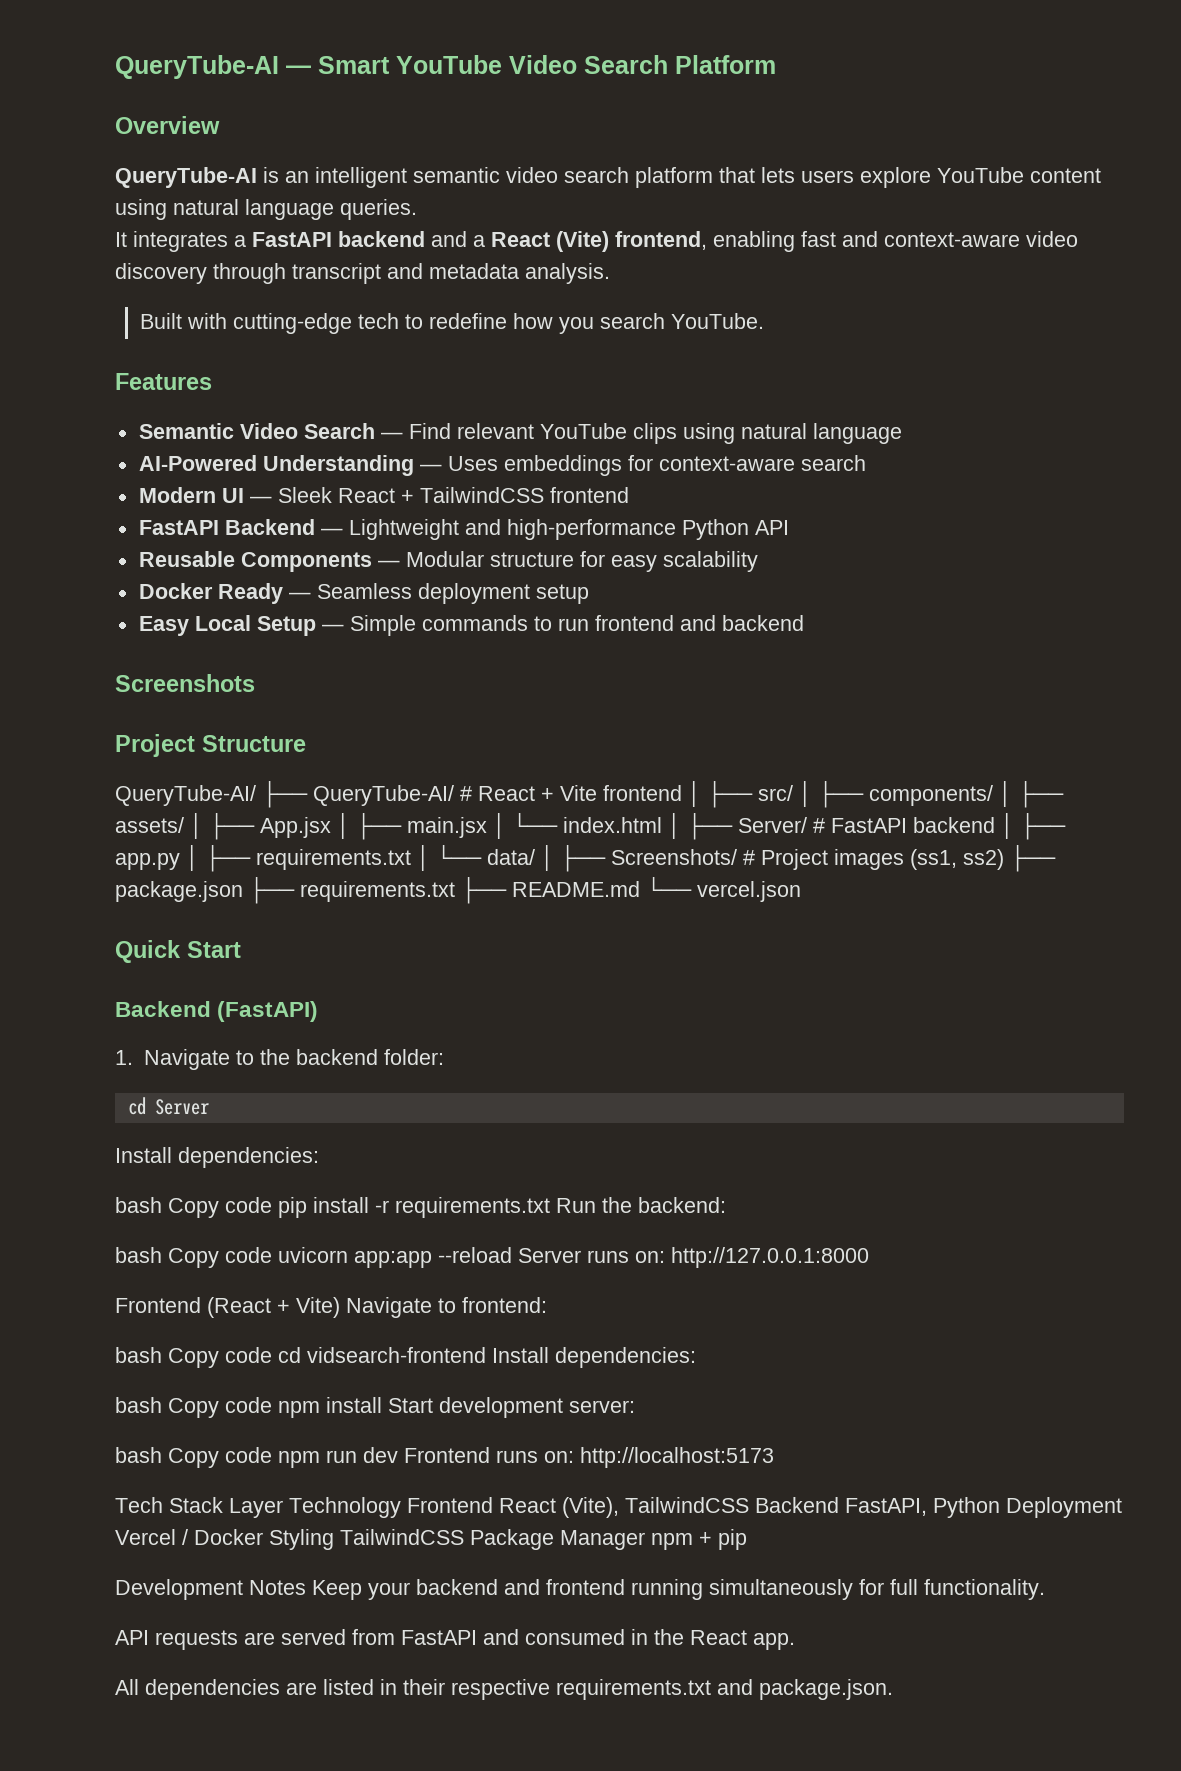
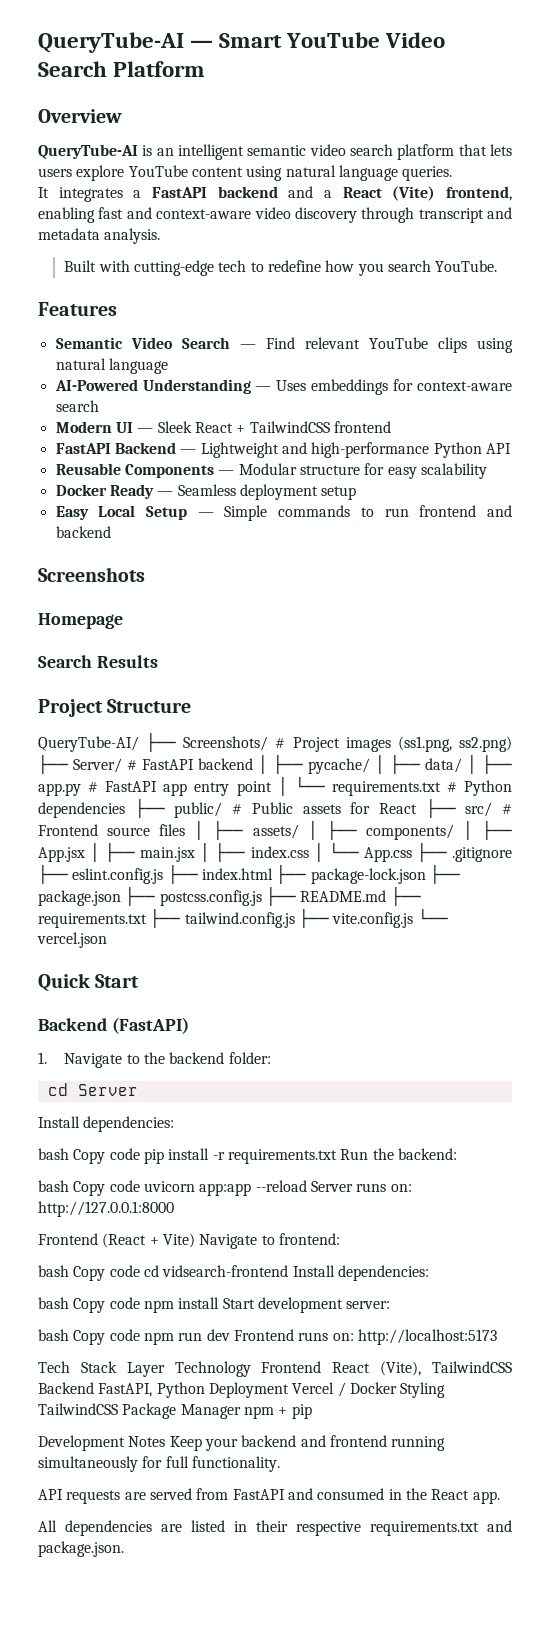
(255, 683) none -> [38,613,123,629] [38,655,158,668] // Homepage // Search Results
[313,781,793,808] QueryTube-AI/ # React + Vite frontend │ ├── src/ -> [183,736,512,752] [38,754,512,774] [38,776,512,796] [38,798,512,818] [38,820,299,840] Screenshots/ # Project images (ss1.png, ss2.png) ├── Server/ # FastAPI backend │ ├── pycache/ │ ├── data/ │ ├── app.py # FastAPI app entry point │ └── requirements.txt # Python dependencies ├── public/ # Public assets for React ├── src/ # Frontend source files │ ├── assets/
[115,813,255,840] assets/ │ ├── -> (513, 830) none
[512,813,1066,840] [115,845,1056,872] [115,877,640,904] └── index.html │ ├── Server/ # FastAPI backend │ ├── app.py │ ├── requirements.txt │ └── data/ │ ├── Screenshots/ # Project images (ss1, ss2) ├── package.json ├── requirements.txt ├── README.md -> [215,842,512,862] [38,864,460,884] [38,886,421,906] [38,908,414,928] ├── index.css │ └── App.css ├── .gitignore ├── eslint.config.js ├── index.html ├── package-lock.json ├── package.json ├── postcss.config.js ├── README.md ├── requirements.txt ├── tailwind.config.js ├── vite.config.js

